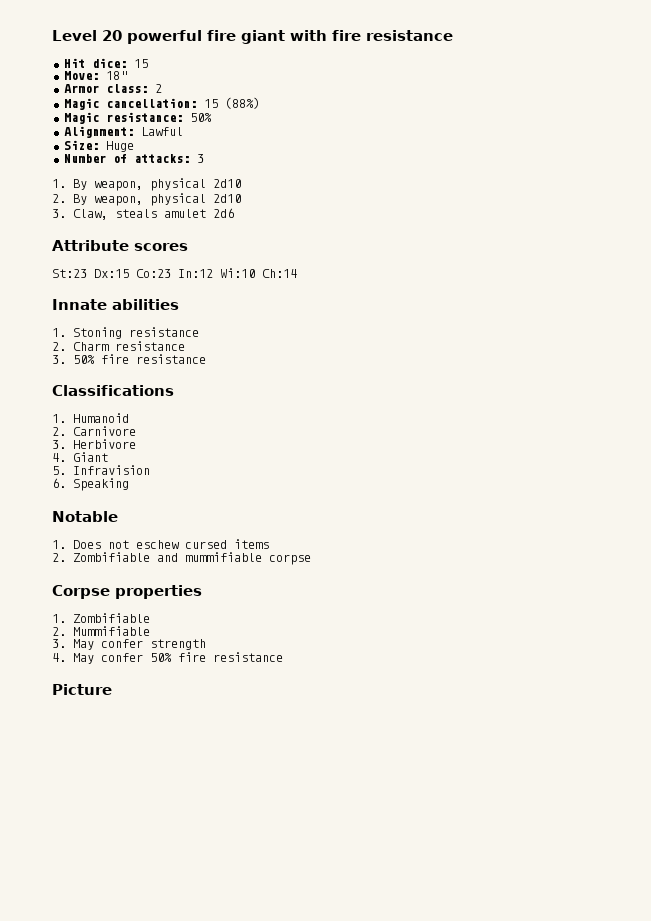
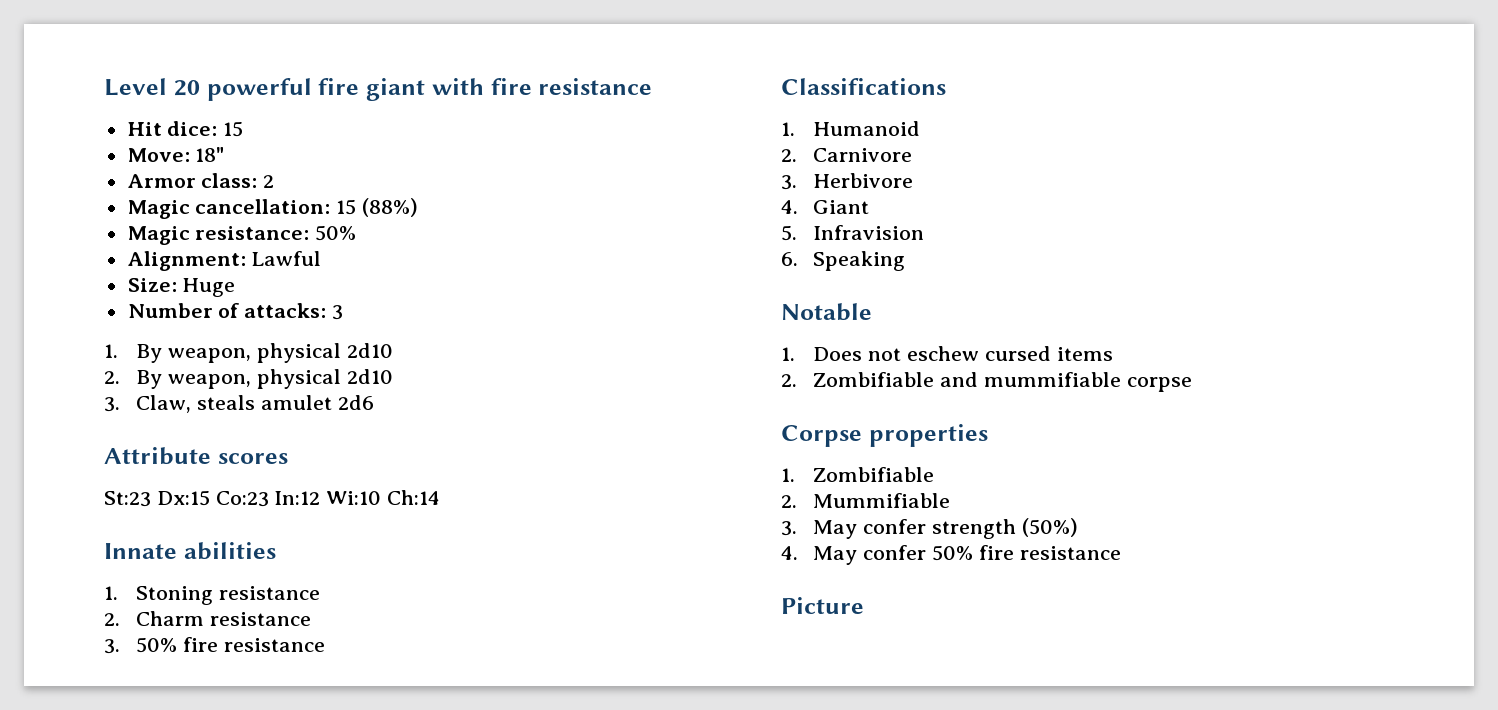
(206, 644) none -> [1021,518,1078,537] (50%)

